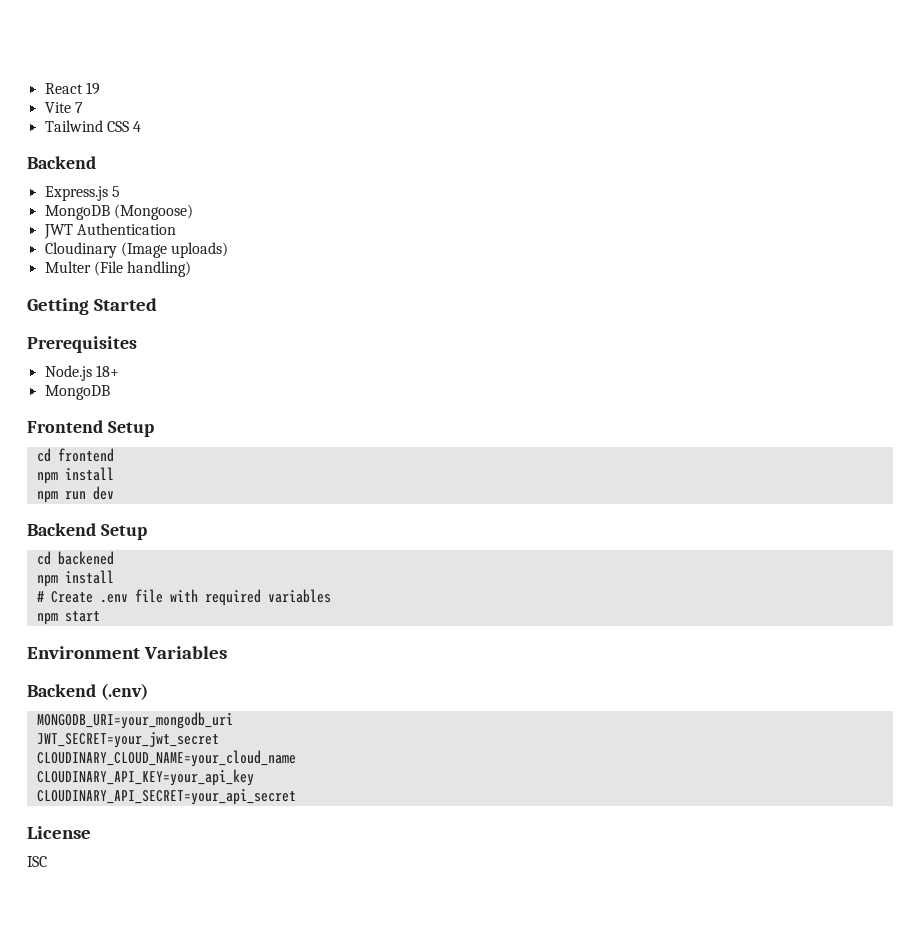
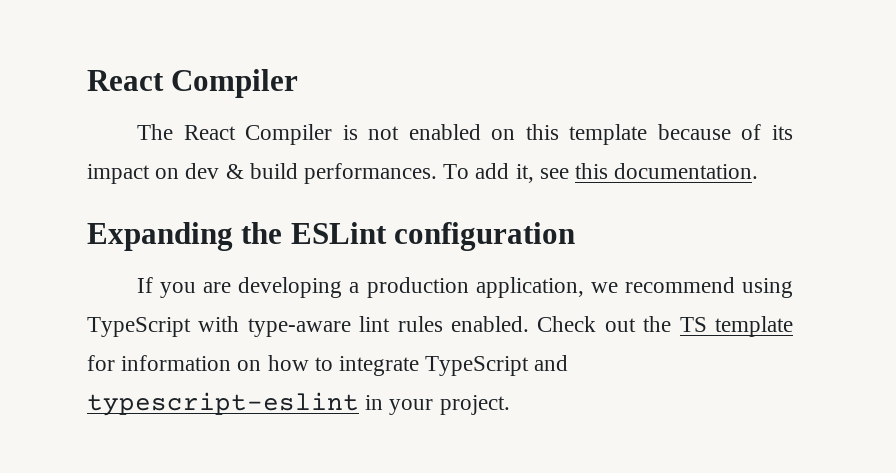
[44,82,100,95] [44,102,83,113] [44,120,142,132] [27,156,96,169] [44,186,120,201] [44,204,193,220] [43,223,176,239] [44,242,229,258] [44,261,192,277] [27,298,157,315] [27,336,137,353] [44,365,119,381] [44,385,110,400] [27,420,154,437] [36,448,114,462] [36,467,114,484] [36,486,114,503] [27,523,147,540] [36,551,114,565] [36,570,114,587] [36,589,331,606] [36,611,100,625] [27,646,227,659] [27,683,148,700] [36,712,233,729] [36,732,219,748] [36,750,296,767] [36,769,254,786] [36,789,296,805] [27,826,91,839] [27,856,47,867] React 19 // Vite 7 // Tailwind CSS 4 // Backend // Express.js 5 // MongoDB (Mongoose) // JWT Authentication // Cloudinary (Image uploads) // Multer (File handling) // Getting Started // Prerequisites // Node.js 18+ // MongoDB // Frontend Setup // cd frontend // npm install // npm run dev // Backend Setup // cd backened // npm install // # Create .env file with required variables // npm start // Environment Variables // Backend (.env) // MONGODB_URI=your_mongodb_uri // JWT_SECRET=your_jwt_secret // CLOUDINARY_CLOUD_NAME=your_cloud_name // CLOUDINARY_API_KEY=your_api_key // CLOUDINARY_API_SECRET=your_api_secret // License // ISC -> [87,69,299,98] [136,124,793,145] [87,163,759,184] [87,222,576,251] [136,277,793,298] [87,316,793,337] [87,355,569,376] [87,392,510,416] React Compiler // The React Compiler is not enabled on this template because of its impact on dev & build performances. To add it, see this documentation. // Expanding the ESLint configuration // If you are developing a production application, we recommend using TypeScript with type-aware lint rules enabled. Check out the TS template for information on how to integrate TypeScript and typescript-eslint in your project.

